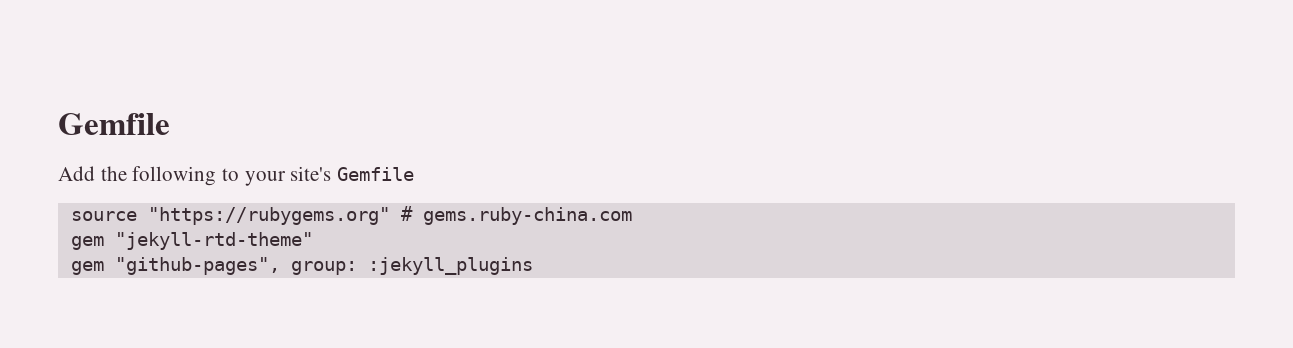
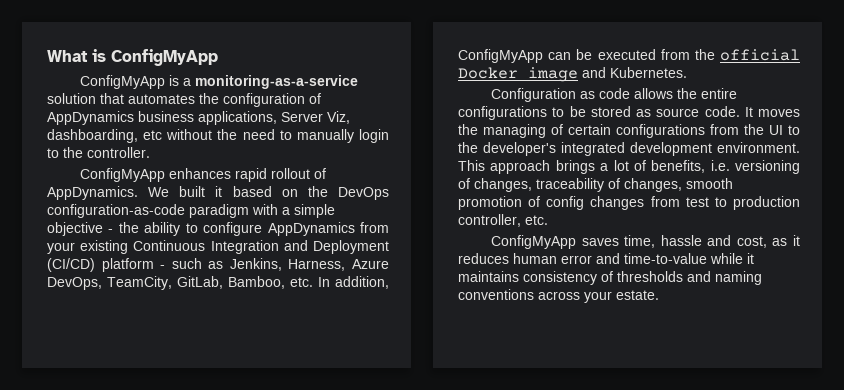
[58,113,170,135] [58,166,415,186] [70,206,632,225] [70,232,313,250] [70,257,533,275] Gemfile // Add the following to your site's Gemfile // source "https://rubygems.org" # gems.ruby-china.com // gem "jekyll-rtd-theme" // gem "github-pages", group: :jekyll_plugins -> [47,49,218,66] [80,75,359,89] [47,93,321,107] [47,111,350,125] [47,129,389,143] [47,147,150,158] [80,168,327,182] [47,186,389,200] [47,204,335,218] [47,222,389,236] [47,240,389,254] [47,258,389,272] [47,276,389,290] [458,49,800,63] [458,67,687,82] [491,88,738,102] [458,106,800,120] [458,124,800,138] [458,142,800,156] [458,160,800,174] [458,178,733,192] [458,196,800,210] [458,214,548,227] [491,235,800,249] [458,253,754,264] [458,271,762,285] [458,289,659,303] What is ConfigMyApp // ConfigMyApp is a monitoring-as-a-service solution that automates the configuration of AppDynamics business applications, Server Viz, dashboarding, etc without the need to manually login to the controller. // ConfigMyApp enhances rapid rollout of AppDynamics. We built it based on the DevOps configuration-as-code paradigm with a simple objective - the ability to configure AppDynamics from your existing Continuous Integration and Deployment (CI/CD) platform - such as Jenkins, Harness, Azure DevOps, TeamCity, GitLab, Bamboo, etc. In addition, ConfigMyApp can be executed from the official Docker image and Kubernetes. // Configuration as code allows the entire configurations to be stored as source code. It moves the managing of certain configurations from the UI to the developer's integrated development environment. This approach brings a lot of benefits, i.e. versioning of changes, traceability of changes, smooth promotion of config changes from test to production controller, etc. // ConfigMyApp saves time, hassle and cost, as it reduces human error and time-to-value while it maintains consistency of thresholds and naming conventions across your estate.

